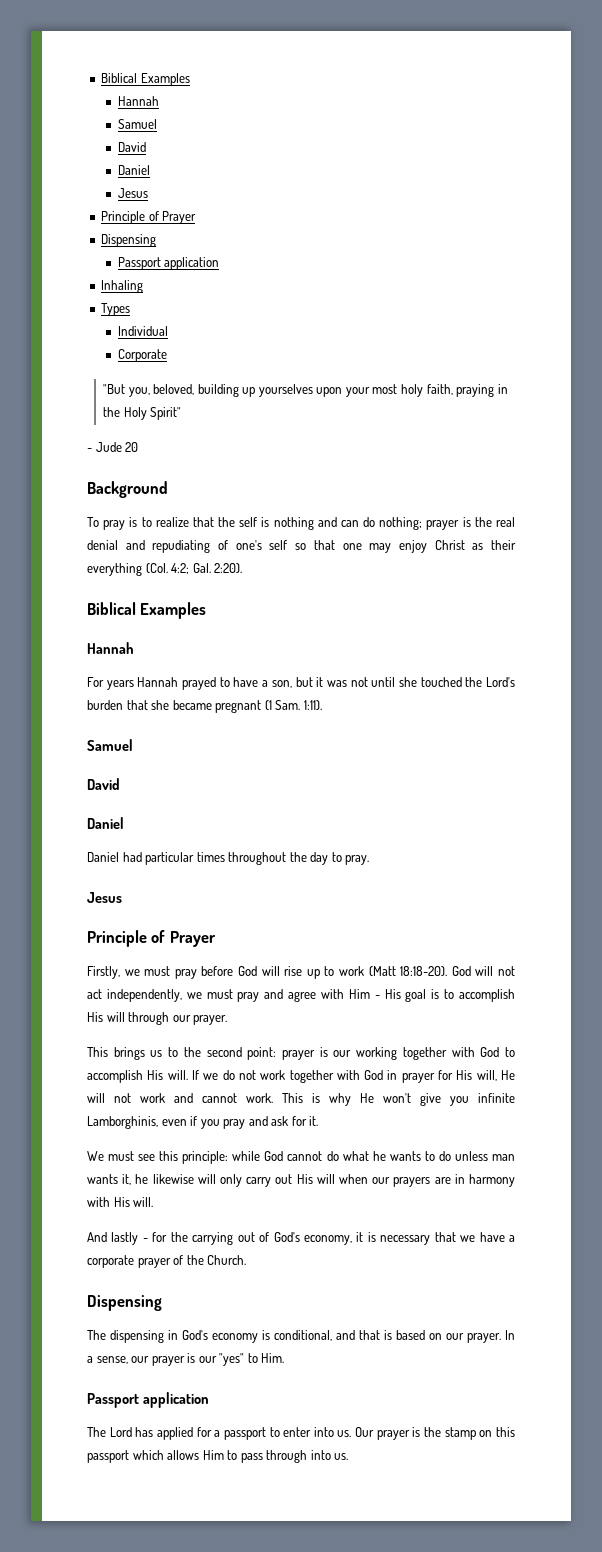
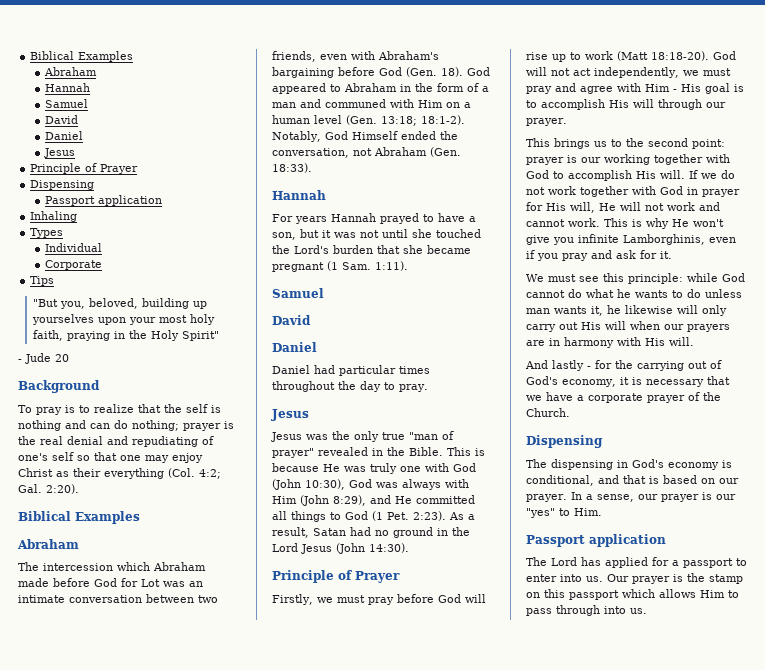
[101,73,190,86] Biblical Examples -> [30,51,134,62] [43,67,97,76] Biblical Examples // Abraham
(167, 355) none -> [30,276,55,286] // Tips
(207, 610) none -> [17,539,79,549] [18,562,206,571] [18,578,203,587] [18,594,218,603] [272,51,439,62] [272,67,490,78] [272,83,489,94] [272,99,471,108] [272,115,465,126] [272,131,458,142] [272,147,461,158] [272,163,312,173] // Abraham // The intercession which Abraham made before God for Lot was an intimate conversation between two friends, even with Abraham's bargaining before God (Gen. 18). God appeared to Abraham in the form of a man and communed with Him on a human level (Gen. 13:18; 18:1-2). Notably, God Himself ended the conversation, not Abraham (Gen. 18:33).
(122, 897) none -> [271,431,454,442] [272,447,485,458] [272,463,476,474] [272,479,469,490] [272,495,475,506] [272,511,475,522] [272,527,470,538] [272,543,409,554] // Jesus was the only true "man of prayer" revealed in the Bible. This is because He was truly one with God (John 10:30), God was always with Him (John 8:29), and He committed all things to God (1 Pet. 2:23). As a result, Satan had no ground in the Lord Jesus (John 14:30).

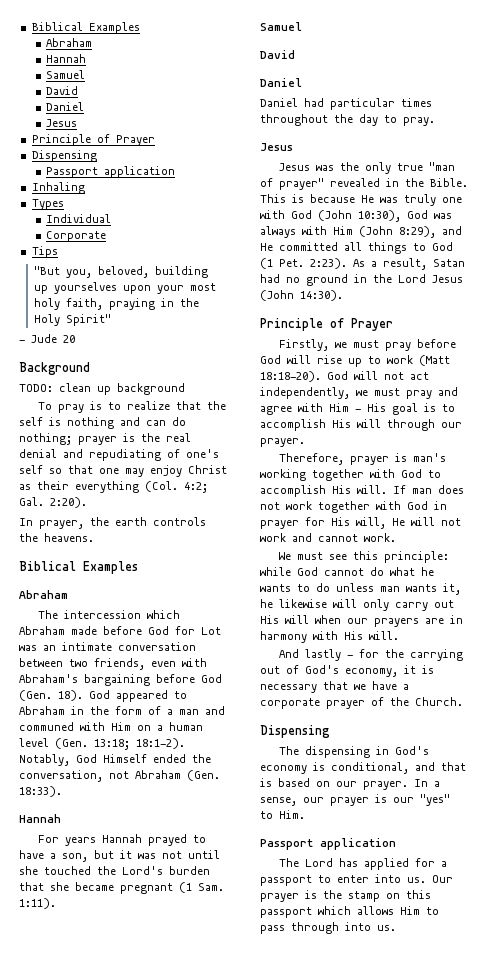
(100, 386) none -> [19,383,185,395] // TODO: clean up background
(79, 489) none -> [19,517,206,529] [19,533,94,542] // In prayer, the earth controls the heavens.
[526,138,725,149] [526,155,601,165] This brings us to the second point: prayer is our -> [279,453,447,465] Therefore, prayer is man's
[701,170,735,179] we do -> [412,485,464,494] man does
[604,218,724,229] [526,234,736,245] [526,250,672,261] This is why He won't give you infinite Lamborghinis, even if you pray and ask for it. -> (396, 537) none

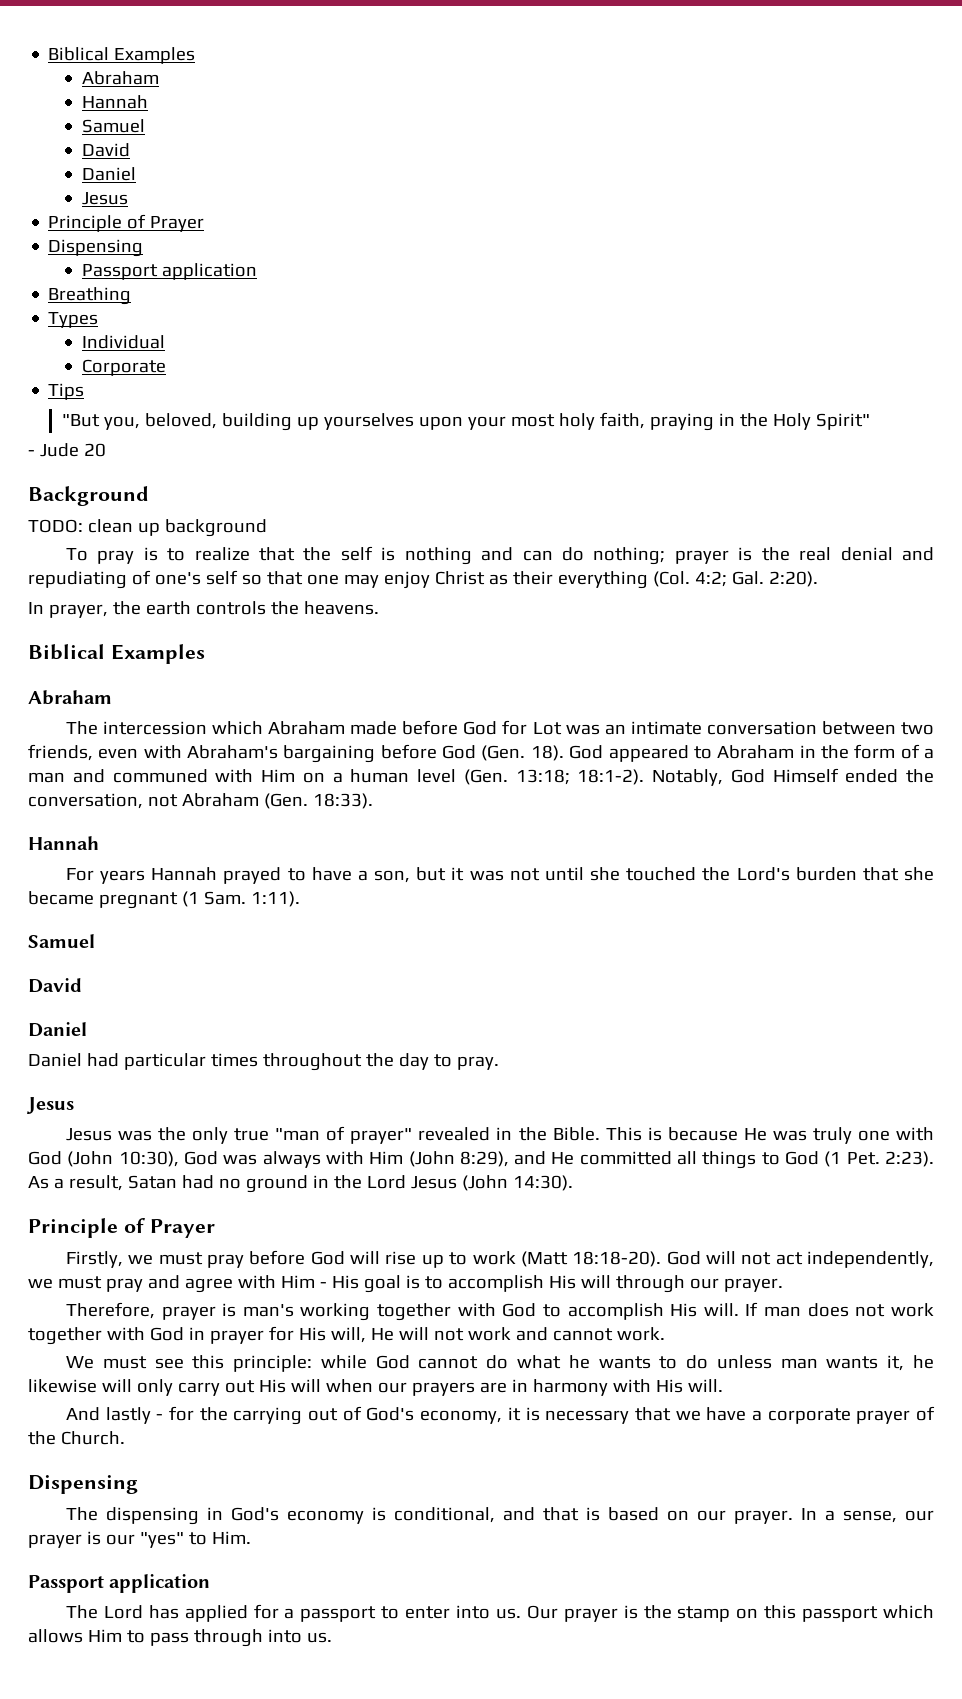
[31,182,85,194] Inhaling -> [48,287,132,305] Breathing

